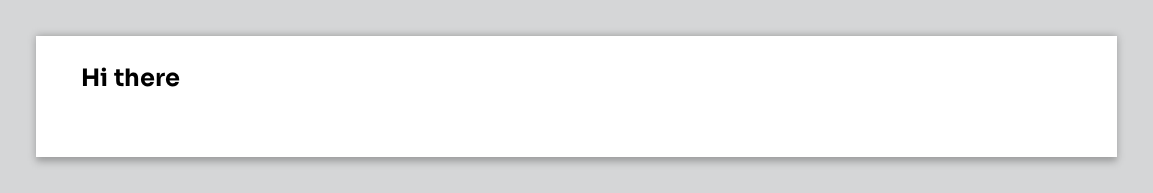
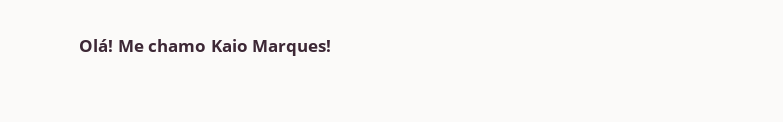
[81,67,181,87] Hi there -> [79,39,332,56] Olá! Me chamo Kaio Marques!

